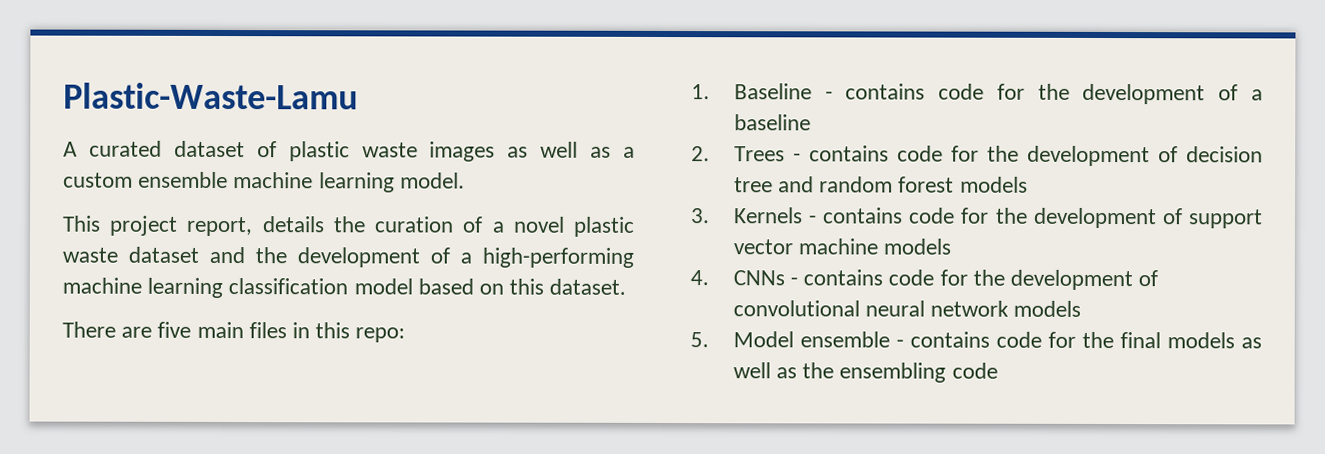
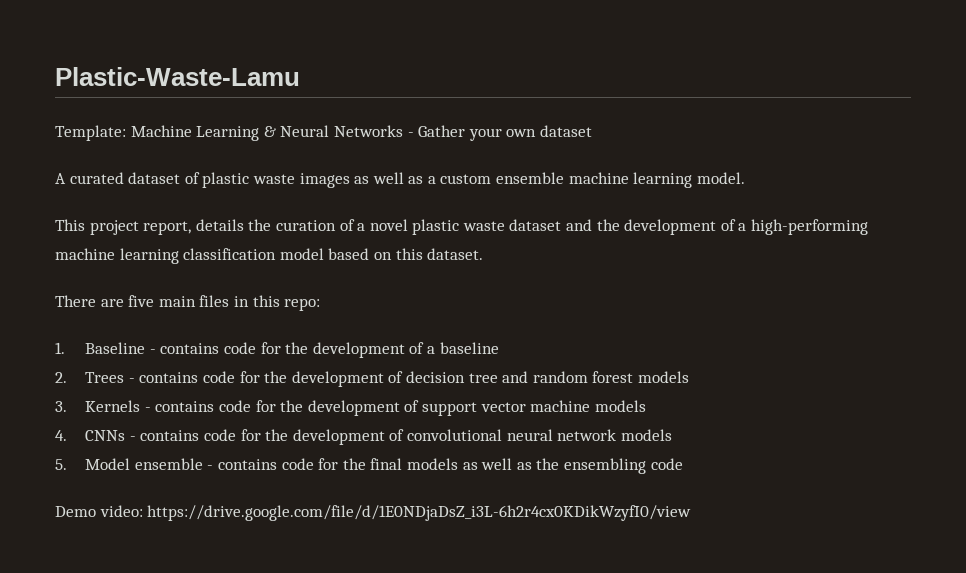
(358, 96) none -> [55,125,592,141] // Template: Machine Learning & Neural Networks - Gather your own dataset
(998, 370) none -> [55,505,692,521] // Demo video: https://drive.google.com/file/d/1E0NDjaDsZ_i3L-6h2r4cx0KDikWzyfI0/view

